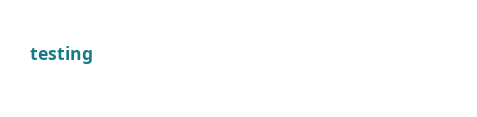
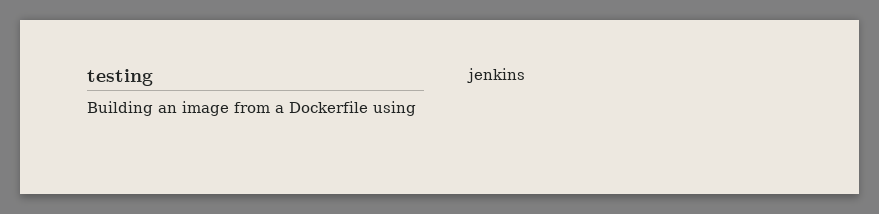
(93, 55) none -> [87,101,416,116] [467,68,525,83] // Building an image from a Dockerfile using jenkins

